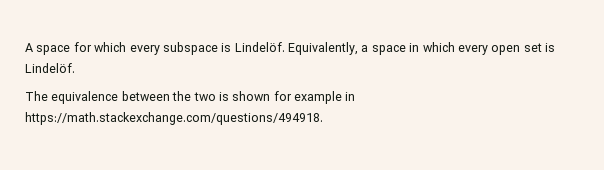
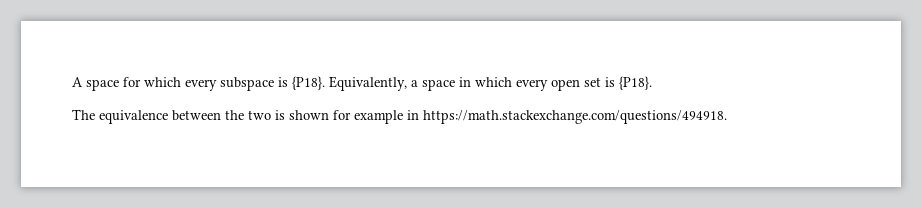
[234,42,285,52] Lindelöf. -> [292,76,325,90] {P18}.
[25,63,75,73] Lindelöf. -> [619,76,652,90] {P18}.

